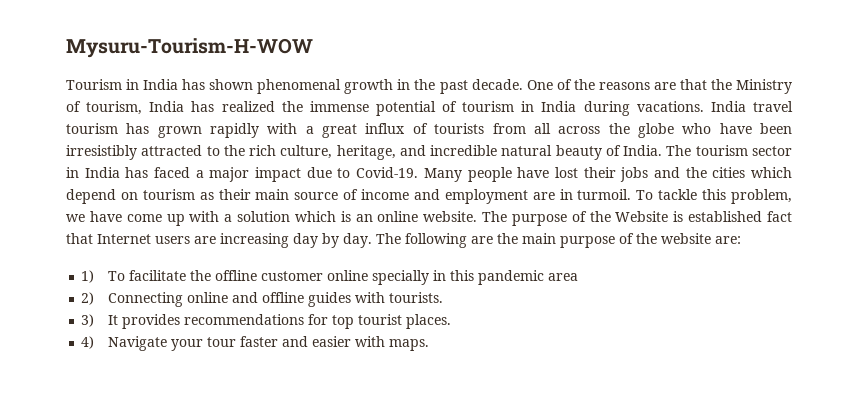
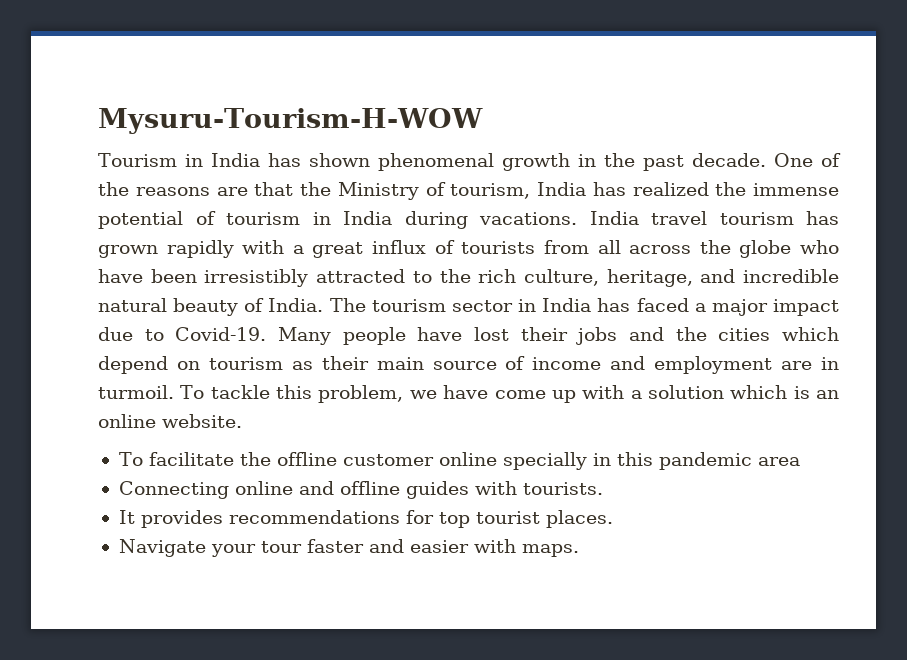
[482,211,793,226] [66,233,741,248] [81,270,95,283] The purpose of the Website is established fact that Internet users are increasing day by day. The following are the main purpose of the website are: // 1) -> (242, 421) //
[81,292,95,305] 2) -> (800, 461) none
[81,314,95,327] 3) -> (603, 488) none
[81,336,95,349] 4) -> (613, 519) none

